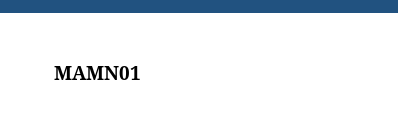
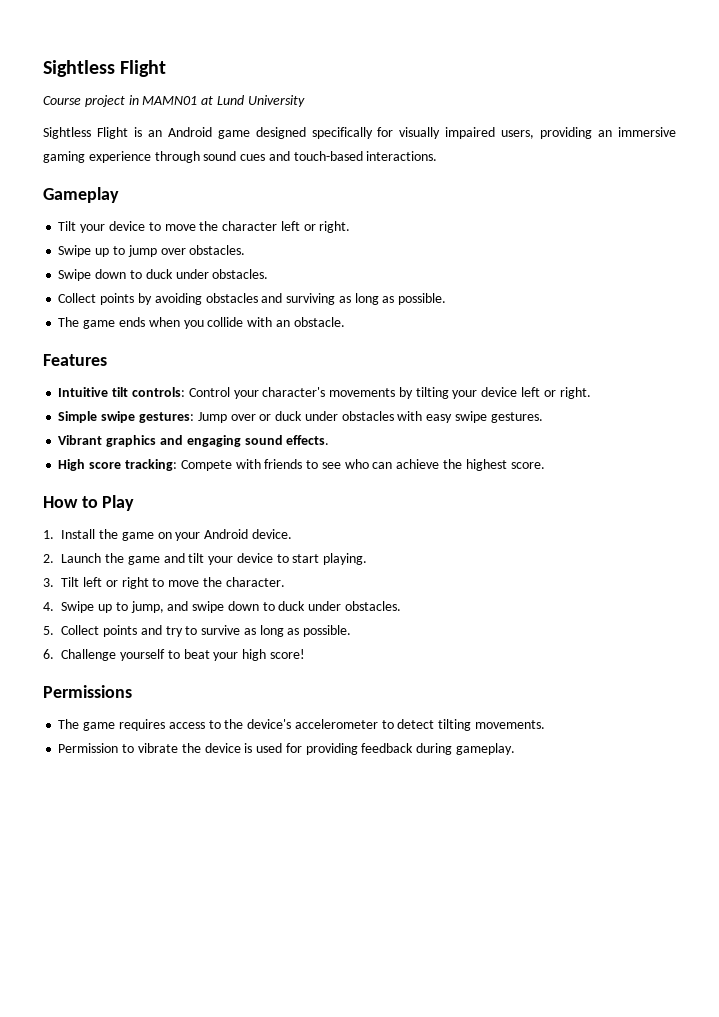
[54,66,141,80] MAMN01 -> [43,60,167,77] [43,95,305,107] [43,127,676,139] [43,151,438,163] [43,187,119,203] [58,221,351,233] [58,245,246,257] [58,269,269,281] [58,293,447,305] [58,317,345,329] [43,354,107,366] [58,387,591,399] [58,411,543,423] [58,435,330,447] [58,459,545,471] [43,495,135,511] [43,529,292,541] [43,553,368,565] [43,577,285,589] [43,601,401,613] [43,625,352,637] [43,649,305,661] [43,685,132,698] [58,719,545,731] [58,743,515,755] Sightless Flight // Course project in MAMN01 at Lund University // Sightless Flight is an Android game designed specifically for visually impaired users, providing an immersive gaming experience through sound cues and touch-based interactions. // Gameplay // Tilt your device to move the character left or right. // Swipe up to jump over obstacles. // Swipe down to duck under obstacles. // Collect points by avoiding obstacles and surviving as long as possible. // The game ends when you collide with an obstacle. // Features // Intuitive tilt controls: Control your character's movements by tilting your device left or right. // Simple swipe gestures: Jump over or duck under obstacles with easy swipe gestures. // Vibrant graphics and engaging sound effects. // High score tracking: Compete with friends to see who can achieve the highest score. // How to Play // 1. Install the game on your Android device. // 2. Launch the game and tilt your device to start playing. // 3. Tilt left or right to move the character. // 4. Swipe up to jump, and swipe down to duck under obstacles. // 5. Collect points and try to survive as long as possible. // 6. Challenge yourself to beat your high score! // Permissions // The game requires access to the device's accelerometer to detect tilting movements. // Permission to vibrate the device is used for providing feedback during gameplay.

